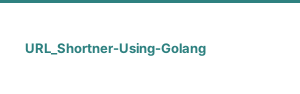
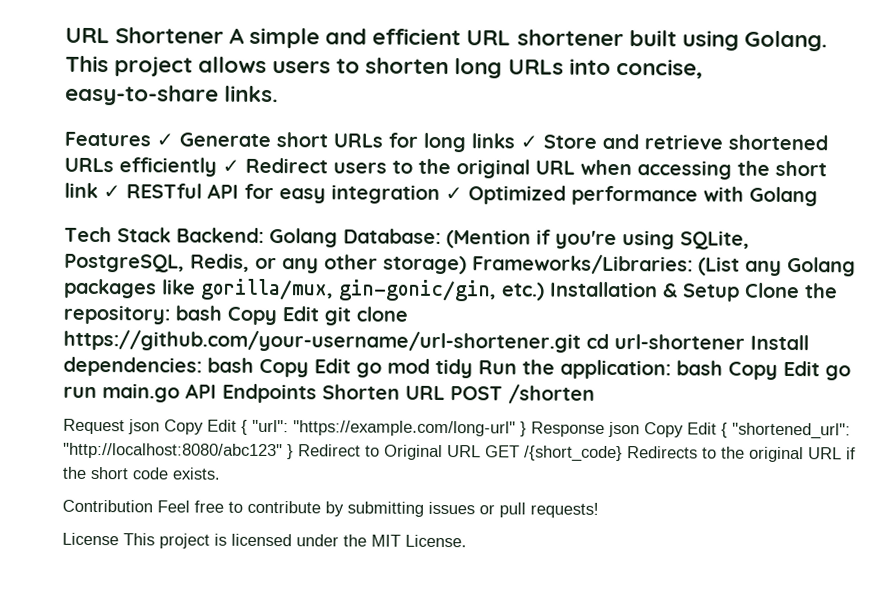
[25,42,206,56] URL_Shortner-Using-Golang -> [65,27,828,52] [65,55,703,79] [65,84,280,106] [64,131,828,153] [64,157,827,180] [64,182,818,207] [64,226,750,250] [64,253,856,277] [63,278,838,302] [63,304,408,326] [63,329,809,353] [63,356,851,381] [63,383,595,404] [63,418,851,440] [63,442,856,463] [62,466,221,480] [62,499,599,518] [62,532,467,549] URL Shortener A simple and efficient URL shortener built using Golang. This project allows users to shorten long URLs into concise, easy-to-share links. // Features ✓ Generate short URLs for long links ✓ Store and retrieve shortened URLs efficiently ✓ Redirect users to the original URL when accessing the short link ✓ RESTful API for easy integration ✓ Optimized performance with Golang // Tech Stack Backend: Golang Database: (Mention if you're using SQLite, PostgreSQL, Redis, or any other storage) Frameworks/Libraries: (List any Golang packages like gorilla/mux, gin-gonic/gin, etc.) Installation & Setup Clone the repository: bash Copy Edit git clone https://github.com/your-username/url-shortener.git cd url-shortener Install dependencies: bash Copy Edit go mod tidy Run the application: bash Copy Edit go run main.go API Endpoints Shorten URL POST /shorten // Request json Copy Edit { "url": "https://example.com/long-url" } Response json Copy Edit { "shortened_url": "http://localhost:8080/abc123" } Redirect to Original URL GET /{short_code} Redirects to the original URL if the short code exists. // Contribution Feel free to contribute by submitting issues or pull requests! // License This project is licensed under the MIT License.

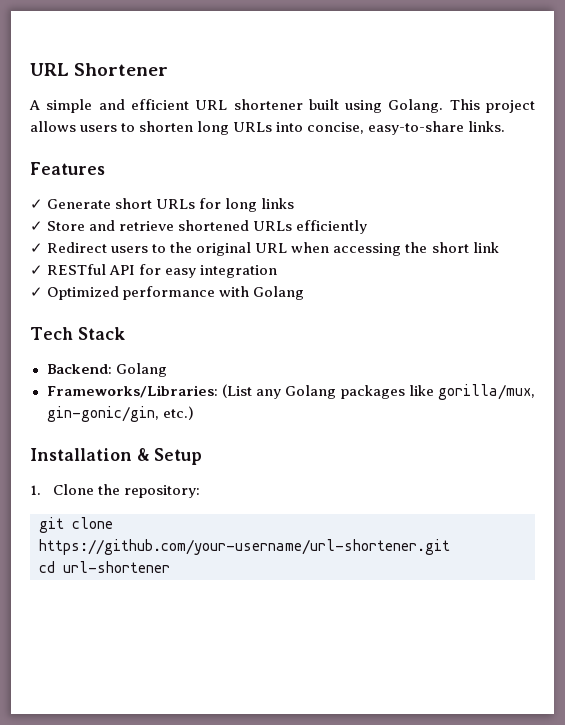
(225, 35) none -> (169, 69) //
(151, 139) none -> (105, 168) //
(515, 141) none -> (295, 203) //
(217, 167) none -> (368, 227) //
(98, 190) none -> (499, 247) //
(440, 194) none -> (278, 271) //
(171, 235) none -> (125, 333) //
[343,228,750,250] [64,253,467,275] Database: (Mention if you're using SQLite, PostgreSQL, Redis, or any other storage) -> (167, 370) //
(545, 291) none -> (194, 413) //
(740, 292) none -> [30,485,41,495] // 1.
[175,305,319,326] bash Copy Edit -> (200, 491) //
(581, 341) none -> (450, 547) //
[750,334,809,351] [63,356,851,381] [63,383,595,404] [63,418,851,440] [63,442,856,463] [62,466,221,480] [62,499,599,518] [62,532,467,549] Install dependencies: bash Copy Edit go mod tidy Run the application: bash Copy Edit go run main.go API Endpoints Shorten URL POST /shorten // Request json Copy Edit { "url": "https://example.com/long-url" } Response json Copy Edit { "shortened_url": "http://localhost:8080/abc123" } Redirect to Original URL GET /{short_code} Redirects to the original URL if the short code exists. // Contribution Feel free to contribute by submitting issues or pull requests! // License This project is licensed under the MIT License. -> (170, 567) none

